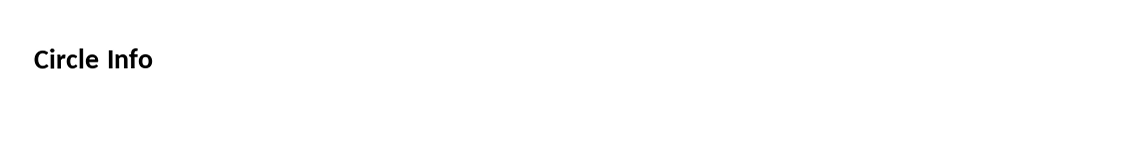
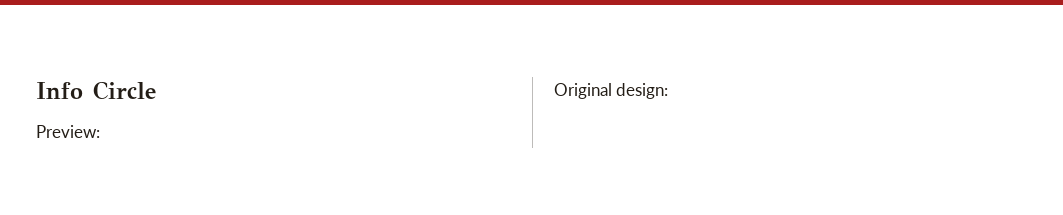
(33, 58) none -> [36,82,83,99] Info
[105,48,153,69] Info -> [36,125,100,138] [554,83,669,99] // Preview: // Original design:

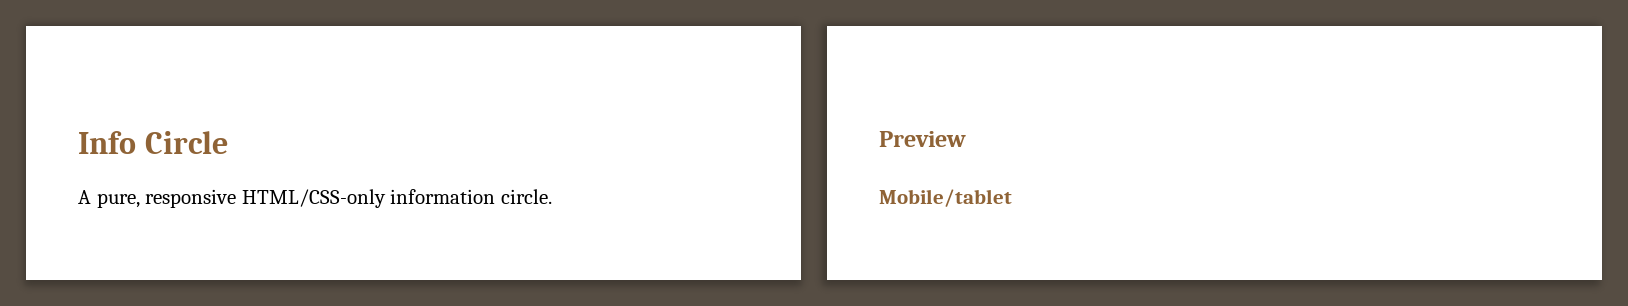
[36,125,100,138] [554,83,669,99] Preview: // Original design: -> [78,189,552,208] [879,131,966,147] [879,189,1012,207] A pure, responsive HTML/CSS-only information circle. // Preview // Mobile/tablet

